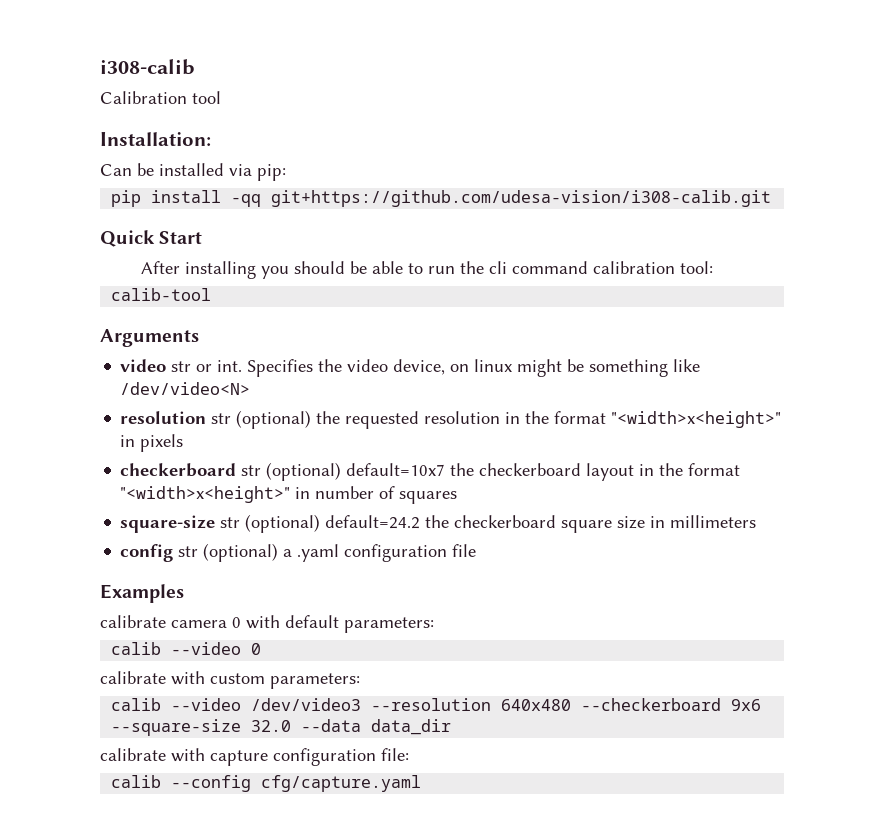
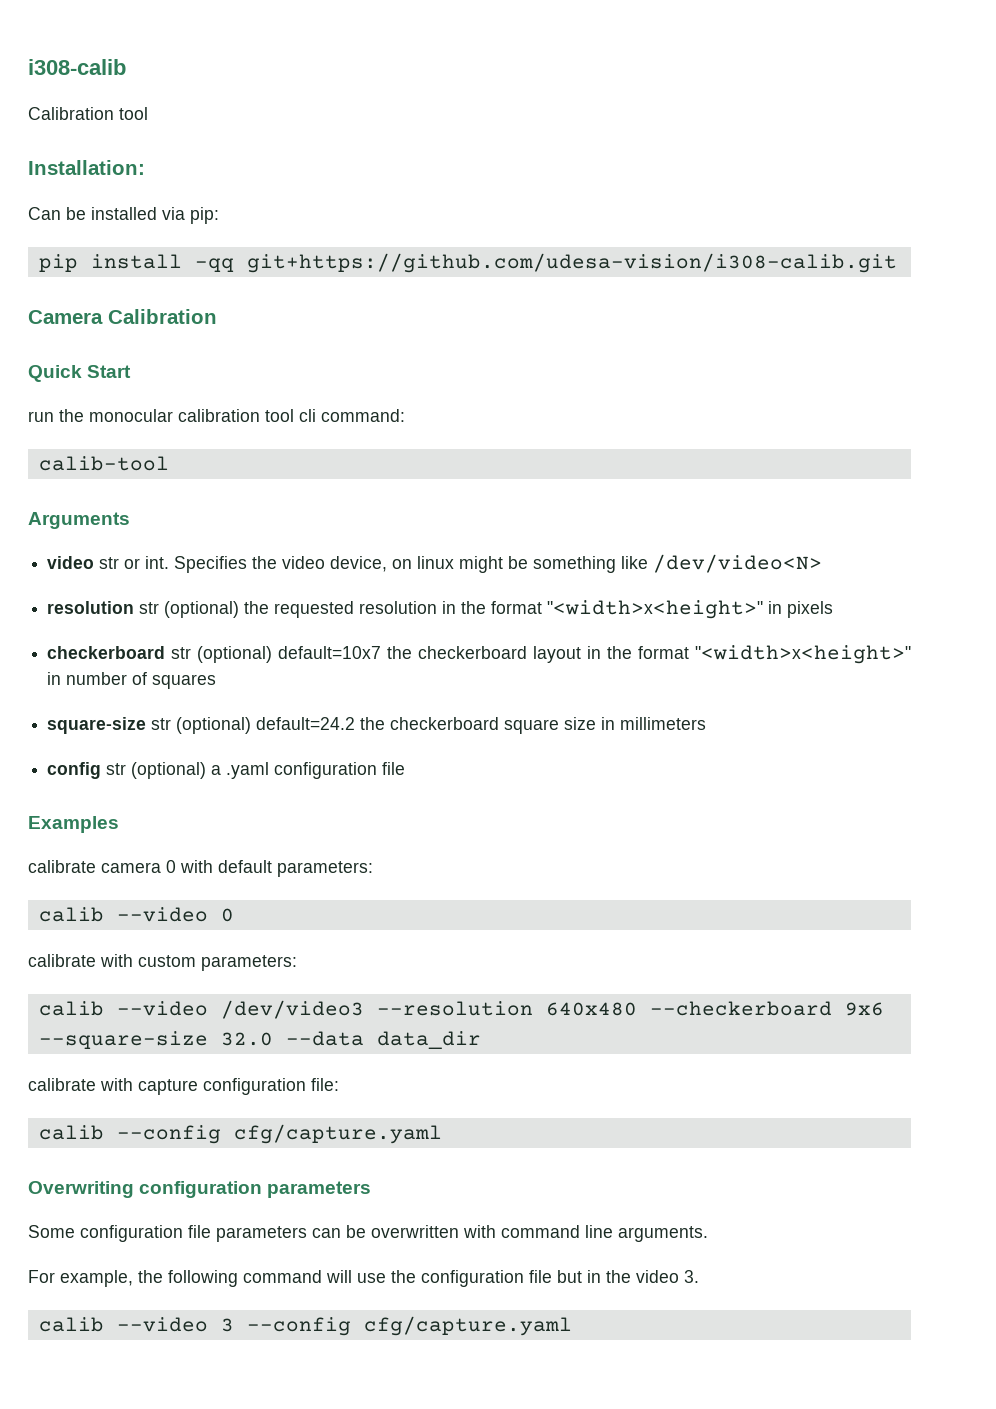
(772, 198) none -> [28,309,217,324] // Camera Calibration
[141,261,714,279] After installing you should be able to run the cli command calibration tool: -> [28,409,405,422] run the monocular calibration tool cli command:
(422, 783) none -> [28,1181,372,1198] [28,1225,708,1242] [28,1270,699,1287] [38,1316,572,1336] // Overwriting configuration parameters // Some configuration file parameters can be overwritten with command line arguments. // For example, the following command will use the configuration file but in the video 3. // calib --video 3 --config cfg/capture.yaml

